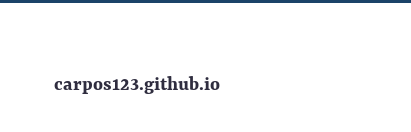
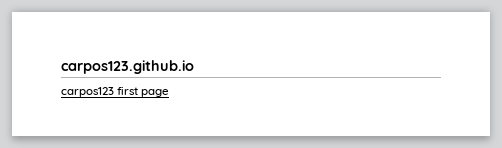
(220, 85) none -> [61,87,170,97] // carpos123 first page

